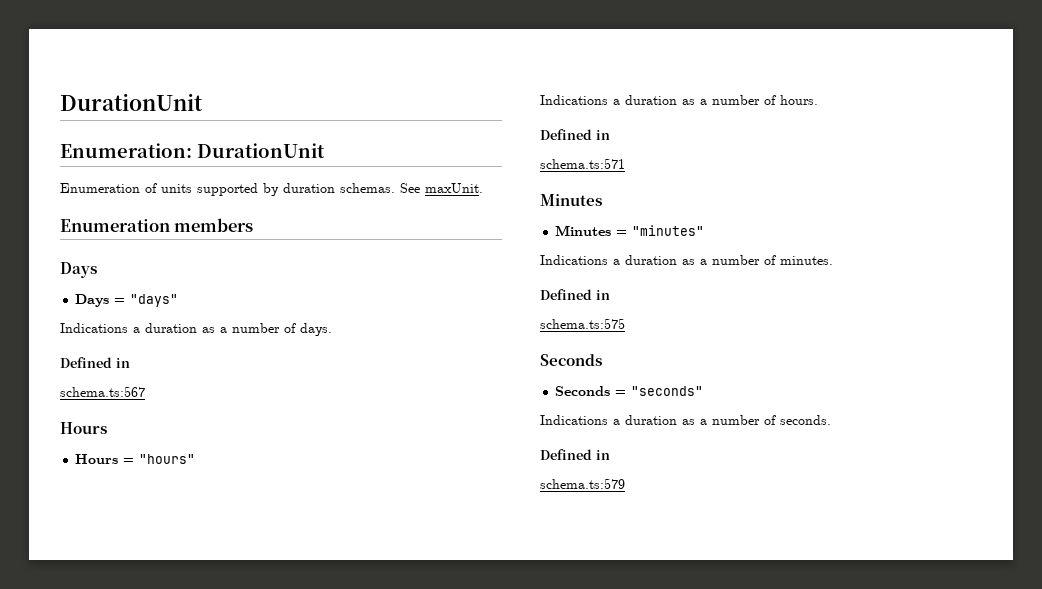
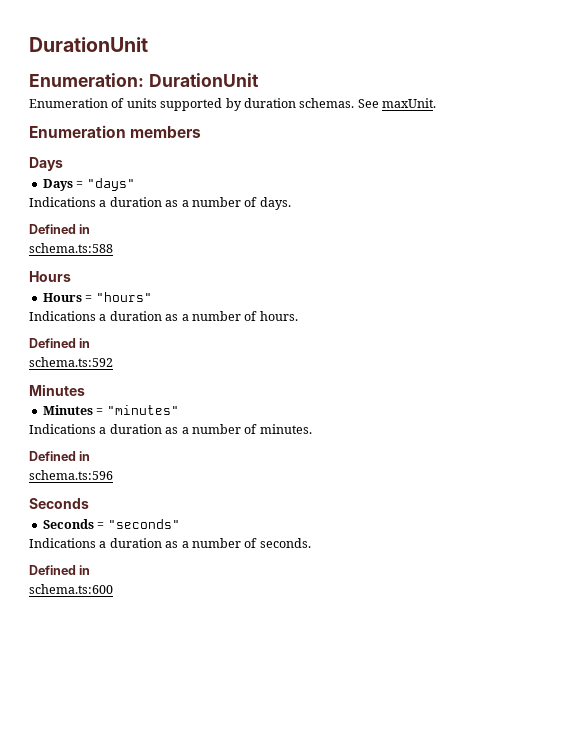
[60,386,145,397] schema.ts:567 -> [29,243,113,253] schema.ts:588
[540,158,625,169] schema.ts:571 -> [29,357,113,367] schema.ts:592
[540,318,625,329] schema.ts:575 -> [29,470,113,480] schema.ts:596
[540,478,625,489] schema.ts:579 -> [29,584,113,594] schema.ts:600

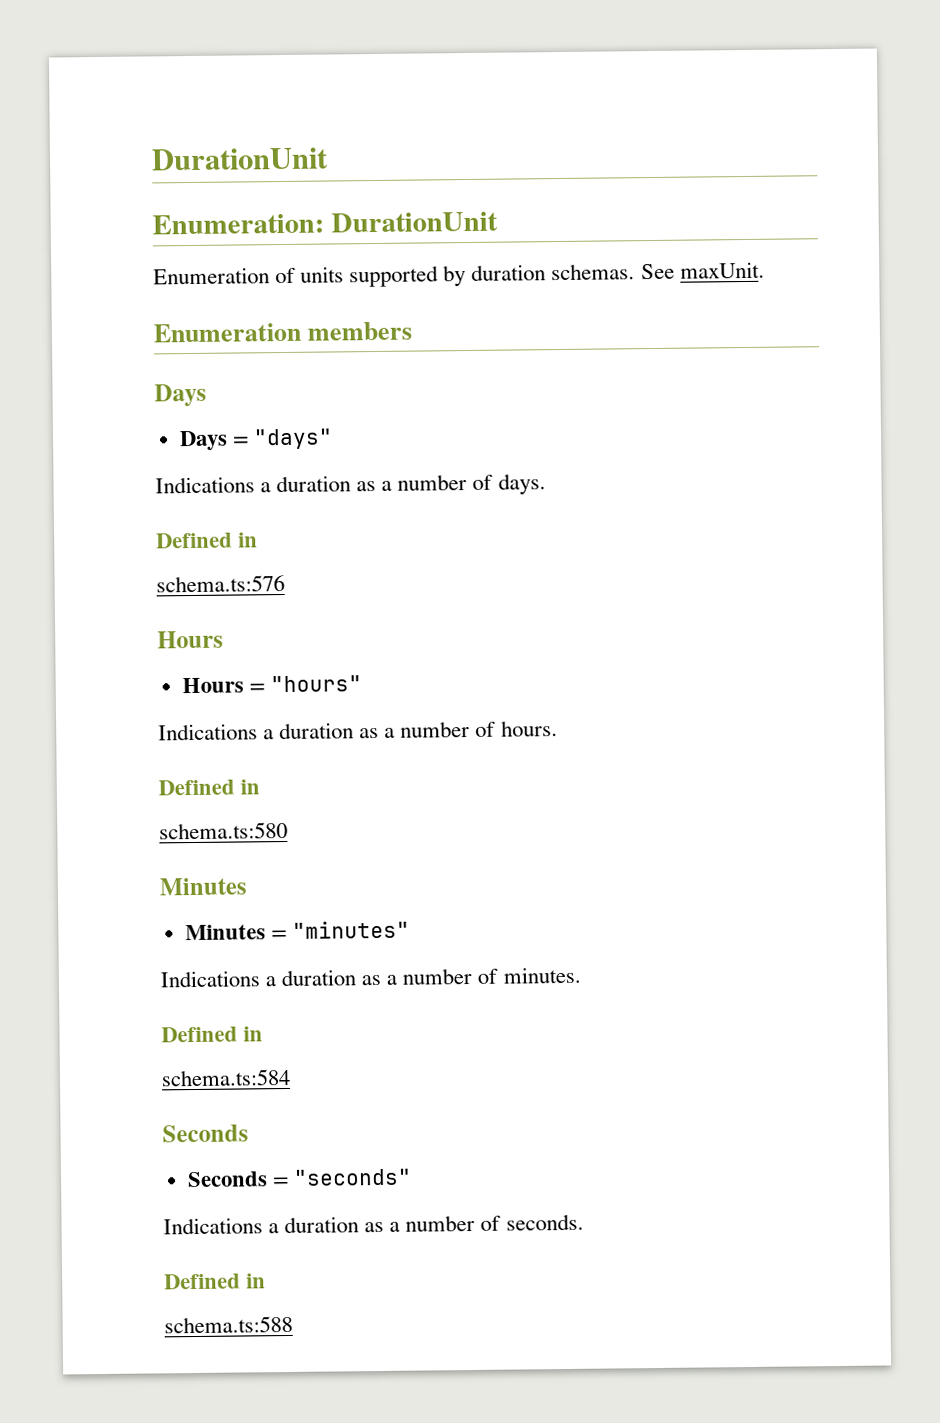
[29,243,113,253] schema.ts:588 -> [156,574,285,593] schema.ts:576
[29,357,113,367] schema.ts:592 -> [159,821,288,840] schema.ts:580
[29,470,113,480] schema.ts:596 -> [161,1068,291,1087] schema.ts:584
[29,584,113,594] schema.ts:600 -> [164,1315,293,1334] schema.ts:588

